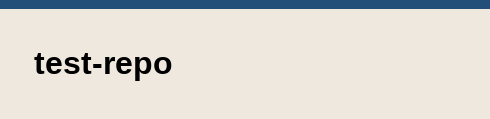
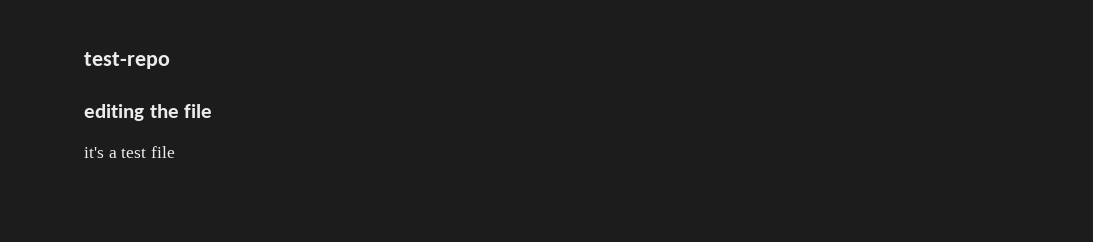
(173, 67) none -> [84,104,213,121] [84,146,176,158] // editing the file // it's a test file

